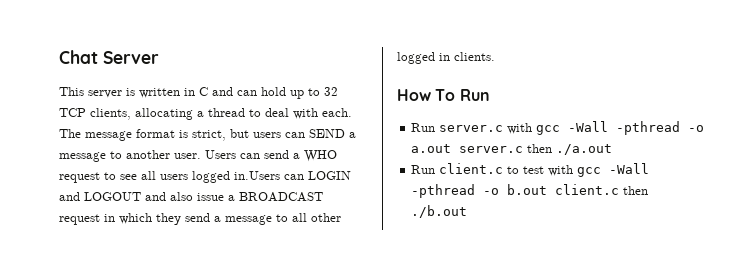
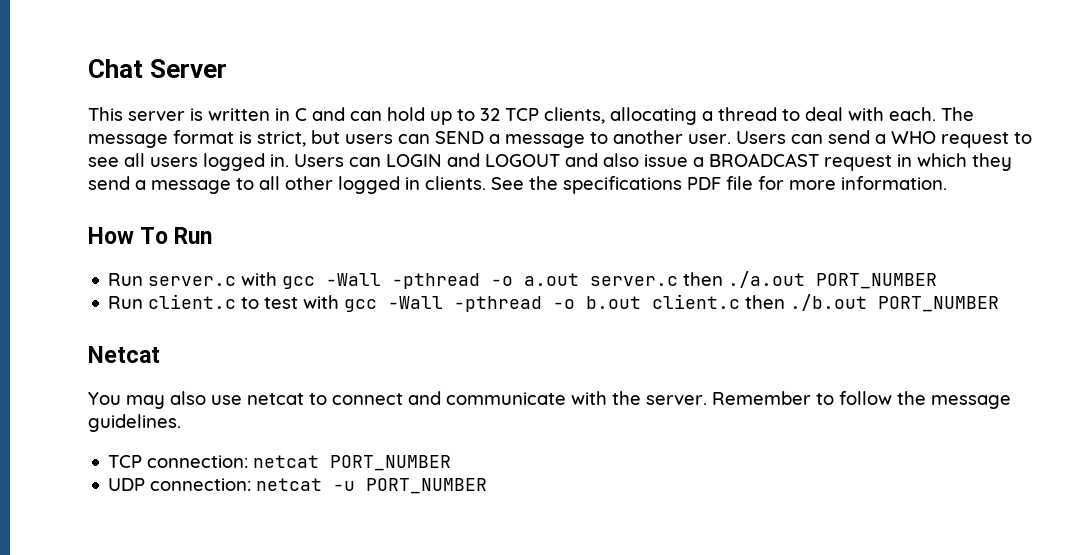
[234,171,280,180] in.Users -> [270,154,344,167] in. Users
(495, 56) none -> [491,176,947,194] See the specifications PDF file for more information.
(613, 149) none -> [816,273,938,289] PORT_NUMBER
(468, 211) none -> [878,296,1000,312] [88,346,160,363] [88,391,1011,409] [88,414,181,432] [108,455,452,471] [108,478,488,494] PORT_NUMBER // Netcat // You may also use netcat to connect and communicate with the server. Remember to follow the message guidelines. // TCP connection: netcat PORT_NUMBER // UDP connection: netcat -u PORT_NUMBER

